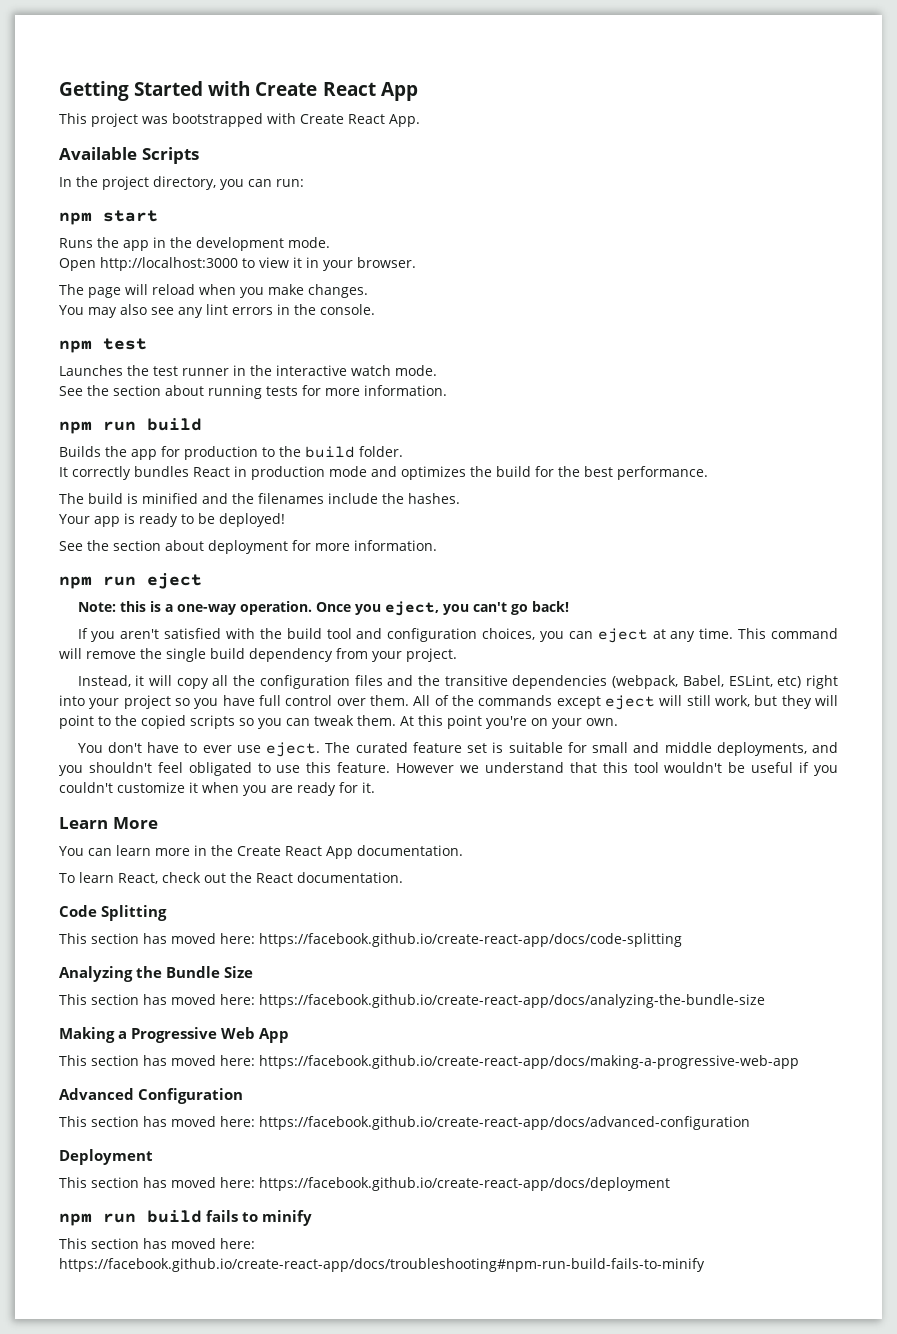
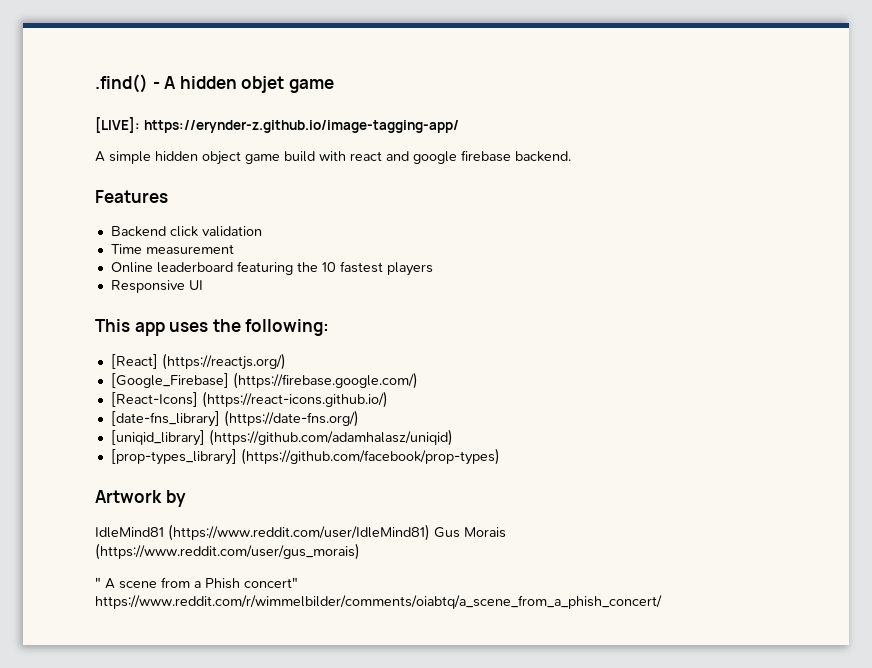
[59,81,418,101] [59,113,420,127] [59,147,199,164] [59,176,304,190] [59,210,158,225] [59,237,330,251] [59,257,416,271] [59,284,368,298] [59,304,375,318] [59,338,147,353] [59,365,437,376] [59,385,447,399] [59,418,202,434] [59,446,403,460] [59,466,708,480] [59,493,460,504] [59,513,285,527] [59,540,437,554] [59,573,202,589] [77,601,569,616] [77,628,838,643] [59,648,457,662] [77,675,839,689] [59,695,839,710] [59,715,618,729] [77,742,838,757] [59,762,839,776] [59,782,375,796] [59,817,158,829] [59,845,463,859] [59,872,403,884] [59,905,168,921] [59,933,682,947] [59,966,254,982] [59,994,765,1008] [59,1027,290,1043] [59,1055,799,1069] [59,1088,244,1104] [59,1116,750,1130] [59,1149,153,1165] [59,1177,670,1191] [59,1210,313,1226] [59,1238,255,1249] [59,1258,705,1272] Getting Started with Create React App // This project was bootstrapped with Create React App. // Available Scripts // In the project directory, you can run: // npm start // Runs the app in the development mode. // Open http://localhost:3000 to view it in your browser. // The page will reload when you make changes. // You may also see any lint errors in the console. // npm test // Launches the test runner in the interactive watch mode. // See the section about running tests for more information. // npm run build // Builds the app for production to the build folder. // It correctly bundles React in production mode and optimizes the build for the best performance. // The build is minified and the filenames include the hashes. // Your app is ready to be deployed! // See the section about deployment for more information. // npm run eject // Note: this is a one-way operation. Once you eject, you can't go back! // If you aren't satisfied with the build tool and configuration choices, you can eject at any time. This command will remove the single build dependency from your project. // Instead, it will copy all the configuration files and the transitive dependencies (webpack, Babel, ESLint, etc) right into your project so you have full control over them. All of the commands except eject will still work, but they will point to the copied scripts so you can tweak them. At this point you're on your own. // You don't have to ever use eject. The curated feature set is suitable for small and middle deployments, and you shouldn't feel obligated to use this feature. However we understand that this tool wouldn't be useful if you couldn't customize it when you are ready for it. // Learn More // You can learn more in the Create React App documentation. // To learn React, check out the React documentation. // Code Splitting // This section has moved here: https://facebook.github.io/create-react-app/docs/code-splitting // Analyzing the Bundle Size // This section has moved here: https://facebook.github.io/create-react-app/docs/analyzing-the-bundle-size // Making a Progressive Web App // This section has moved here: https://facebook.github.io/create-react-app/docs/making-a-progressive-web-app // Advanced Configuration // This section has moved here: https://facebook.github.io/create-react-app/docs/advanced-configuration // Deployment // This section has moved here: https://facebook.github.io/create-react-app/docs/deployment // npm run build fails to minify // This section has moved here: https://facebook.github.io/create-react-app/docs/troubleshooting#npm-run-build-fails-to-minify -> [95,74,334,93] [95,117,459,133] [95,150,571,165] [95,190,168,203] [110,226,262,237] [110,244,234,255] [110,261,433,276] [110,280,203,293] [95,319,330,336] [110,353,286,370] [110,372,418,389] [110,391,388,408] [110,410,359,427] [110,429,453,446] [110,448,500,465] [95,490,186,507] [95,524,506,541] [95,543,360,560] [95,577,298,589] [95,595,662,609] .find() - A hidden objet game // [LIVE]: https://erynder-z.github.io/image-tagging-app/ // A simple hidden object game build with react and google firebase backend. // Features // Backend click validation // Time measurement // Online leaderboard featuring the 10 fastest players // Responsive UI // This app uses the following: // [React] (https://reactjs.org/) // [Google_Firebase] (https://firebase.google.com/) // [React-Icons] (https://react-icons.github.io/) // [date-fns_library] (https://date-fns.org/) // [uniqid_library] (https://github.com/adamhalasz/uniqid) // [prop-types_library] (https://github.com/facebook/prop-types) // Artwork by // IdleMind81 (https://www.reddit.com/user/IdleMind81) Gus Morais (https://www.reddit.com/user/gus_morais) // " A scene from a Phish concert" https://www.reddit.com/r/wimmelbilder/comments/oiabtq/a_scene_from_a_phish_concert/

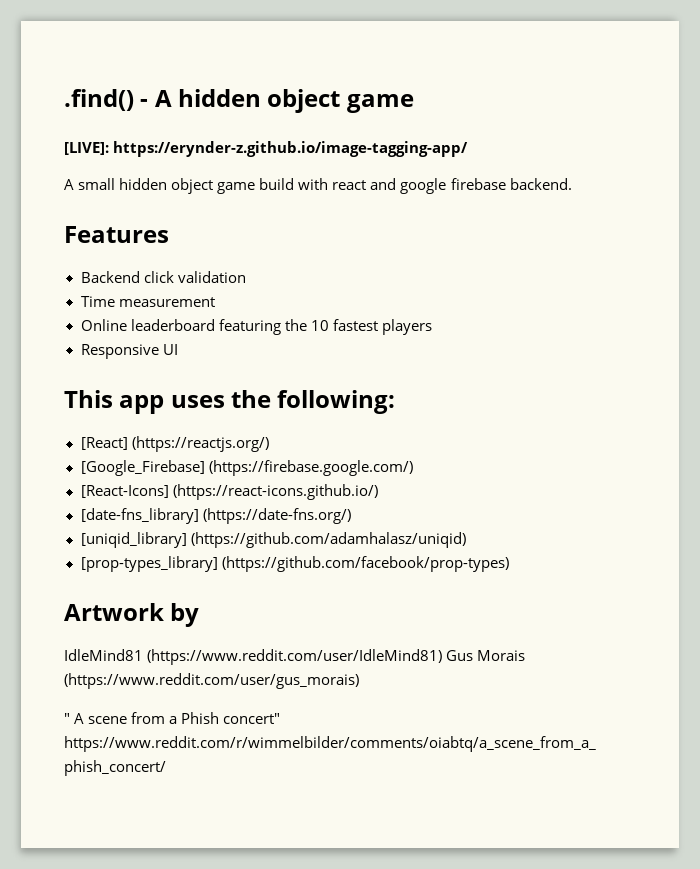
[241,76,285,93] objet -> [267,89,341,113] object
[109,151,151,164] simple -> [78,178,116,190] small

